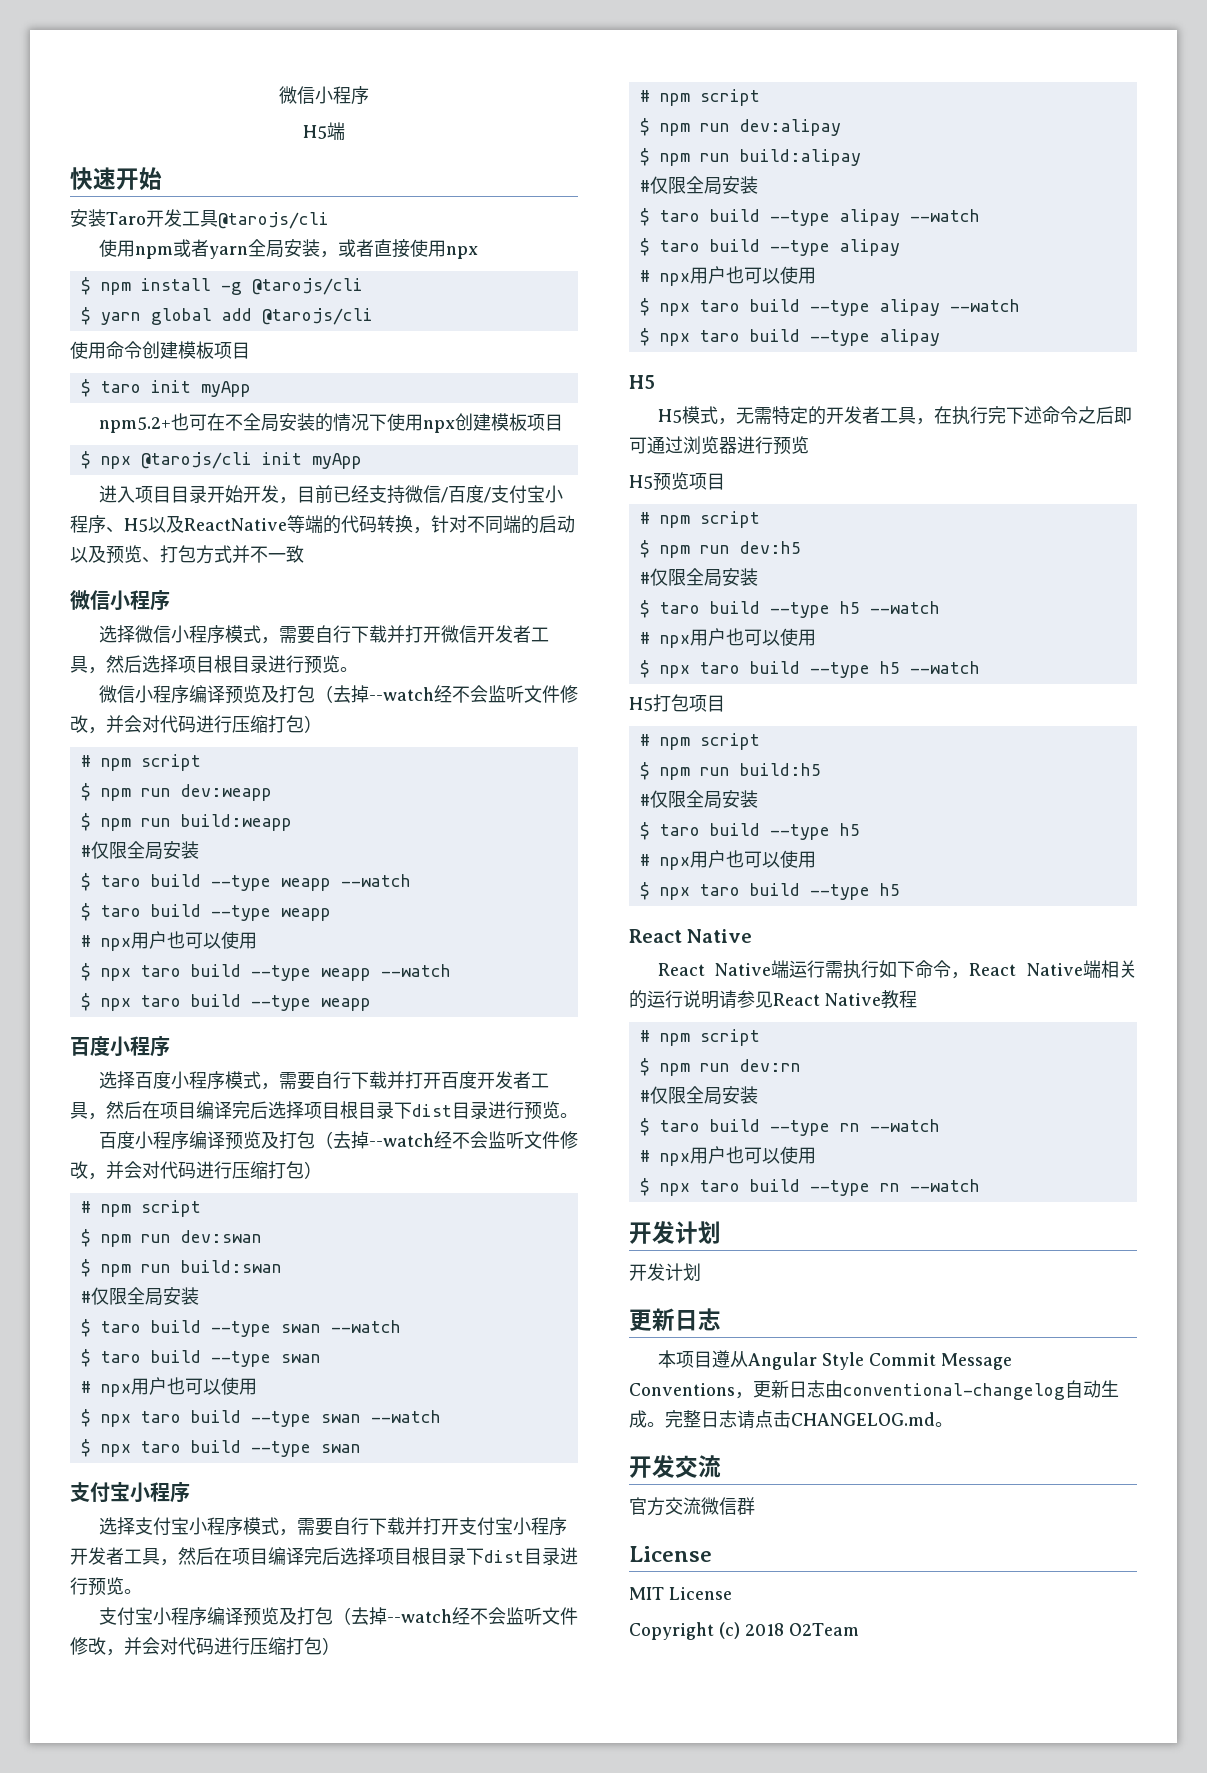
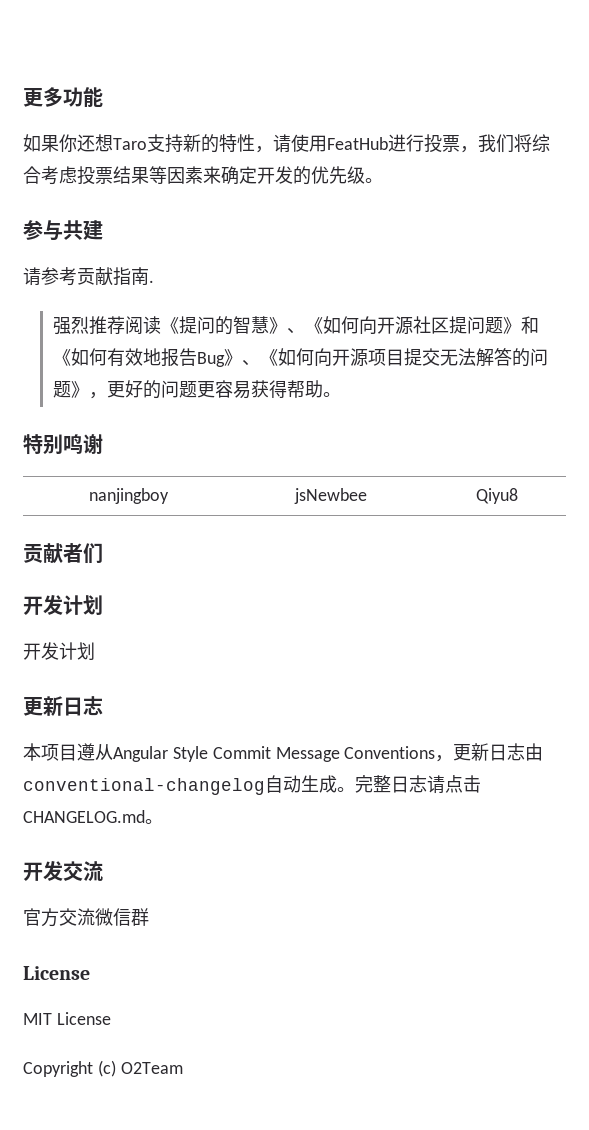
[279,86,369,105] [303,122,345,140] [70,167,162,190] [70,209,329,229] [98,239,478,259] [80,277,363,295] [80,307,373,325] [70,341,250,359] [80,379,251,397] [98,413,563,433] [80,451,362,469] [98,485,563,504] [70,515,575,534] [70,545,304,564] [70,590,170,611] [98,625,549,644] [70,655,358,674] [98,685,578,704] [70,715,322,734] [80,754,201,771] [80,783,272,801] [80,813,292,831] [80,841,199,860] [80,873,411,891] [80,903,331,921] [80,931,257,951] [80,963,451,981] [80,993,371,1011] [70,1036,170,1057] [98,1071,549,1090] [70,1101,578,1120] [98,1131,578,1150] [70,1161,322,1180] [80,1200,201,1217] [80,1229,262,1247] [80,1259,282,1277] [80,1287,199,1306] [80,1319,401,1337] [80,1349,321,1367] [80,1377,257,1397] [80,1409,441,1427] [80,1439,361,1457] [70,1482,190,1503] [98,1517,567,1536] [70,1547,578,1566] [70,1577,142,1596] [98,1607,578,1626] [70,1637,340,1656] [639,89,760,106] [639,118,841,136] [639,148,861,166] [639,176,758,195] [639,208,980,226] [639,238,900,256] [639,266,816,286] [639,298,1020,316] [639,328,940,346] [629,375,655,389] [657,406,1132,425] [629,436,809,455] [629,472,725,491] [639,511,760,528] [639,540,801,558] [639,568,758,587] [639,600,940,618] [639,628,816,648] [639,660,980,678] [629,694,725,712] [639,733,760,750] [639,762,821,780] [639,790,758,809] [639,822,860,840] [639,850,816,870] [639,882,900,900] [629,929,753,943] [657,960,1137,979] [629,990,917,1009] [639,1029,760,1046] [639,1058,801,1076] [639,1086,758,1105] [639,1118,940,1136] [639,1146,816,1166] [639,1178,980,1196] 微信小程序 // H5端 // 快速开始 // 安装Taro开发工具@tarojs/cli // 使用npm或者yarn全局安装，或者直接使用npx // $ npm install -g @tarojs/cli // $ yarn global add @tarojs/cli // 使用命令创建模板项目 // $ taro init myApp // npm5.2+也可在不全局安装的情况下使用npx创建模板项目 // $ npx @tarojs/cli init myApp // 进入项目目录开始开发，目前已经支持微信/百度/支付宝小程序、H5以及ReactNative等端的代码转换，针对不同端的启动以及预览、打包方式并不一致 // 微信小程序 // 选择微信小程序模式，需要自行下载并打开微信开发者工具，然后选择项目根目录进行预览。 // 微信小程序编译预览及打包（去掉--watch经不会监听文件修改，并会对代码进行压缩打包） // # npm script // $ npm run dev:weapp // $ npm run build:weapp // #仅限全局安装 // $ taro build --type weapp --watch // $ taro build --type weapp // # npx用户也可以使用 // $ npx taro build --type weapp --watch // $ npx taro build --type weapp // 百度小程序 // 选择百度小程序模式，需要自行下载并打开百度开发者工具，然后在项目编译完后选择项目根目录下dist目录进行预览。 // 百度小程序编译预览及打包（去掉--watch经不会监听文件修改，并会对代码进行压缩打包） // # npm script // $ npm run dev:swan // $ npm run build:swan // #仅限全局安装 // $ taro build --type swan --watch // $ taro build --type swan // # npx用户也可以使用 // $ npx taro build --type swan --watch // $ npx taro build --type swan // 支付宝小程序 // 选择支付宝小程序模式，需要自行下载并打开支付宝小程序开发者工具，然后在项目编译完后选择项目根目录下dist目录进行预览。 // 支付宝小程序编译预览及打包（去掉--watch经不会监听文件修改，并会对代码进行压缩打包） // # npm script // $ npm run dev:alipay // $ npm run build:alipay // #仅限全局安装 // $ taro build --type alipay --watch // $ taro build --type alipay // # npx用户也可以使用 // $ npx taro build --type alipay --watch // $ npx taro build --type alipay // H5 // H5模式，无需特定的开发者工具，在执行完下述命令之后即可通过浏览器进行预览 // H5预览项目 // # npm script // $ npm run dev:h5 // #仅限全局安装 // $ taro build --type h5 --watch // # npx用户也可以使用 // $ npx taro build --type h5 --watch // H5打包项目 // # npm script // $ npm run build:h5 // #仅限全局安装 // $ taro build --type h5 // # npx用户也可以使用 // $ npx taro build --type h5 // React Native // React Native端运行需执行如下命令，React Native端相关的运行说明请参见React Native教程 // # npm script // $ npm run dev:rn // #仅限全局安装 // $ taro build --type rn --watch // # npx用户也可以使用 // $ npx taro build --type rn --watch -> [23,87,103,107] [23,134,550,153] [23,166,383,185] [23,220,103,241] [23,267,154,286] [52,316,539,335] [52,348,548,367] [52,380,341,399] [23,434,103,455] [88,488,169,504] [293,488,367,504] [476,488,518,504] [23,543,103,564] 更多功能 // 如果你还想Taro支持新的特性，请使用FeatHub进行投票，我们将综合考虑投票结果等因素来确定开发的优先级。 // 参与共建 // 请参考贡献指南. // 强烈推荐阅读《提问的智慧》、《如何向开源社区提问题》和《如何有效地报告Bug》、《如何向开源项目提交无法解答的问题》，更好的问题更容易获得帮助。 // 特别鸣谢 // nanjingboy | jsNewbee | Qiyu8 // 贡献者们
[745,1623,784,1636] 2018 -> (116, 1068) none

